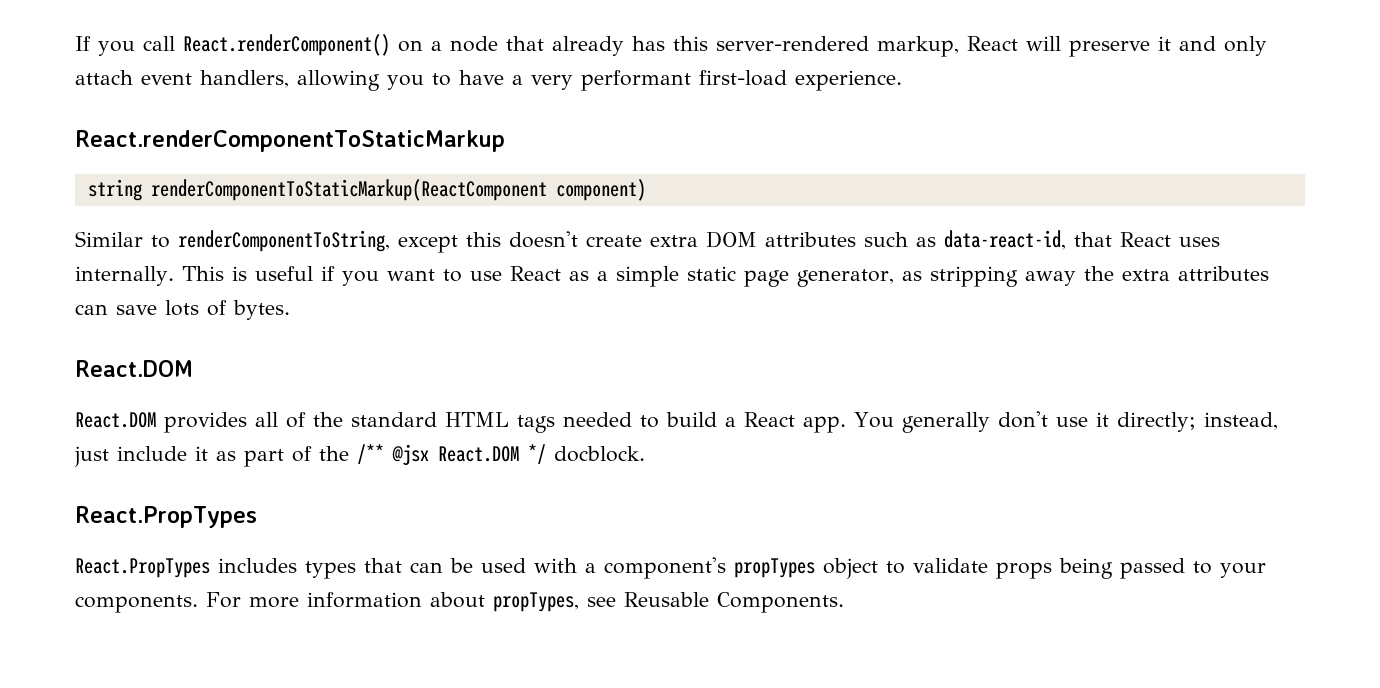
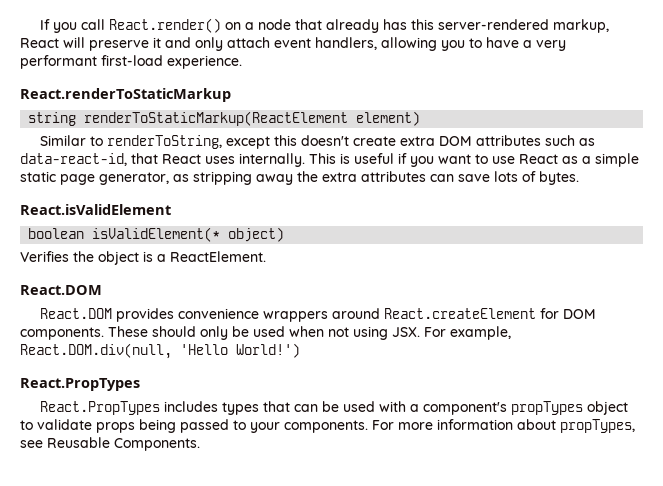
[183,34,390,56] React.renderComponent() -> [109,18,222,33] React.render()
[75,130,505,152] React.renderComponentToStaticMarkup -> [20,88,231,102] React.renderToStaticMarkup
[150,179,646,201] renderComponentToStaticMarkup(ReactComponent component) -> [84,111,421,126] renderToStaticMarkup(ReactElement element)
[178,230,390,252] renderComponentToString, -> [107,135,223,149] renderToString,
[75,360,193,377] [75,411,1278,433] [74,444,645,467] React.DOM // React.DOM provides all of the standard HTML tags needed to build a React app. You generally don't use it directly; instead, just include it as part of the /** @jsx React.DOM */ docblock. -> [20,204,171,215] [28,227,285,242] [20,251,266,265] [20,285,102,295] [40,308,597,322] [20,326,511,340] [20,343,300,359] React.isValidElement // boolean isValidElement(* object) // Verifies the object is a ReactElement. // React.DOM // React.DOM provides convenience wrappers around React.createElement for DOM components. These should only be used when not using JSX. For example, React.DOM.div(null, 'Hello World!')

